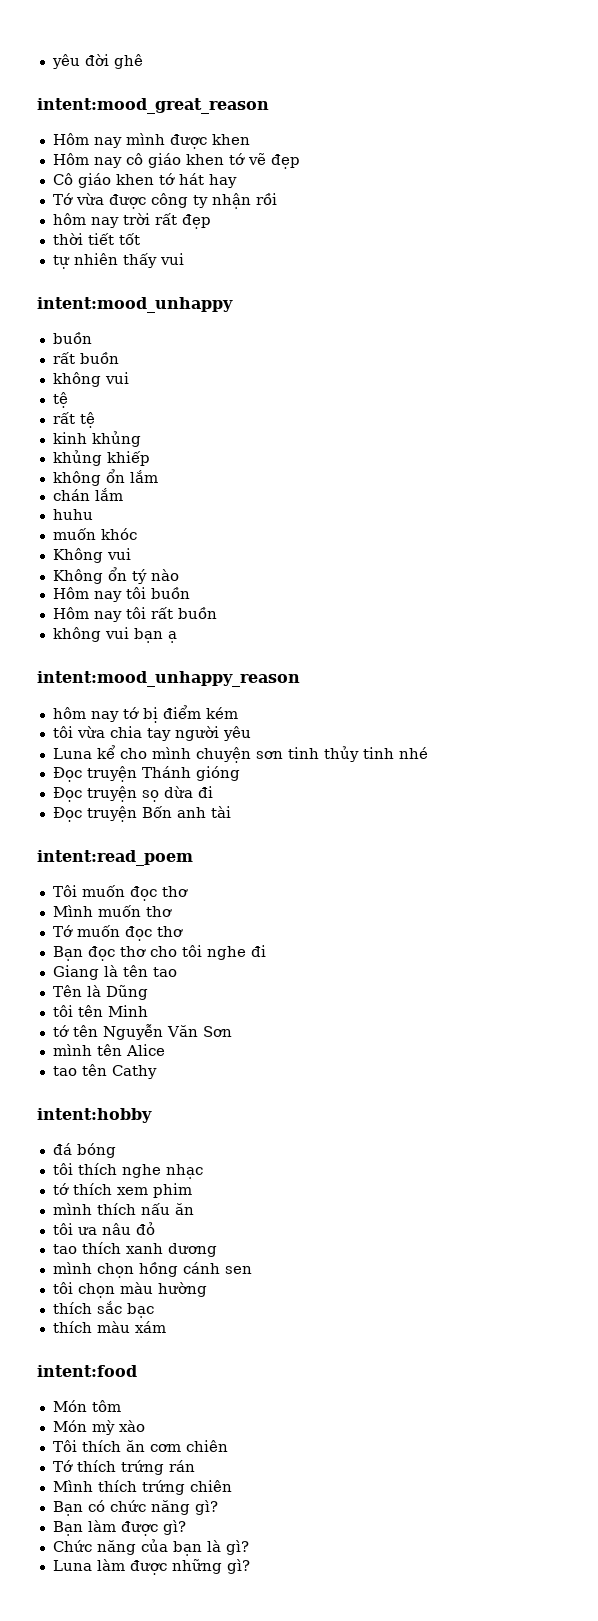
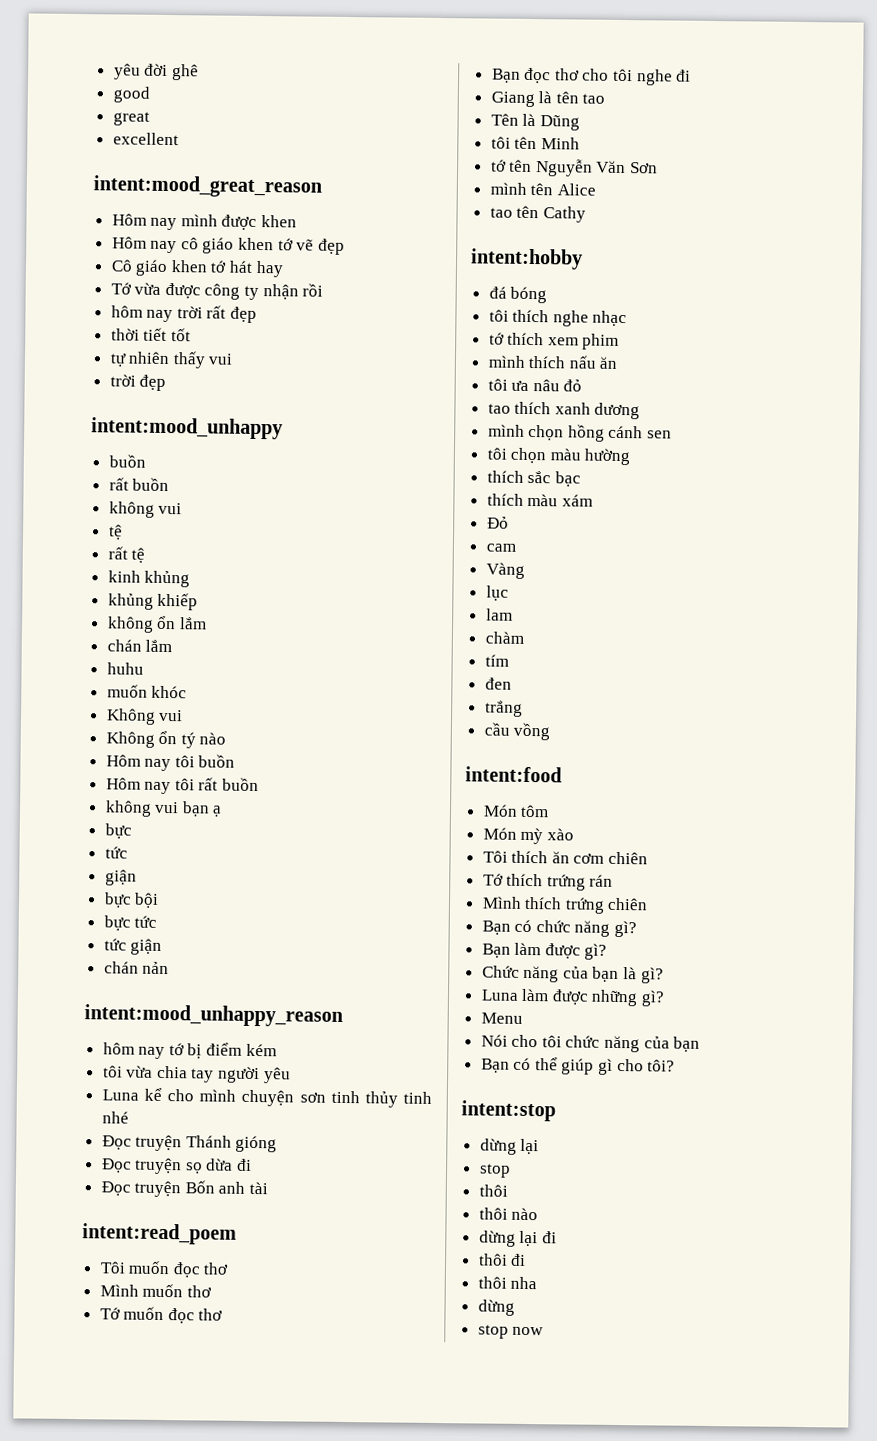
(143, 61) none -> [112,86,150,103] [112,111,150,126] [112,132,179,146] // good // great // excellent
(184, 259) none -> [109,374,167,391] // trời đẹp
(177, 637) none -> [104,823,132,839] [104,846,128,859] [104,869,137,886] [103,892,160,908] [103,915,158,931] [103,938,163,955] [103,961,170,975] // bực // tức // giận // bực bội // bực tức // tức giận // chán nản
(166, 1327) none -> [486,516,509,529] [485,543,516,552] [485,562,525,579] [485,585,509,601] [485,608,513,621] [484,631,524,644] [484,654,509,667] [484,677,512,690] [484,700,523,717] [483,722,551,741] // Đỏ // cam // Vàng // lục // lam // chàm // tím // đen // trắng // cầu vồng
(250, 1566) none -> [480,1012,523,1024] [480,1034,701,1053] [480,1057,676,1075] [461,1100,556,1122] [479,1138,540,1155] [478,1163,511,1178] [478,1184,508,1197] [478,1207,539,1221] [478,1230,557,1247] [478,1253,527,1266] [477,1276,538,1290] [477,1299,515,1316] [477,1324,545,1339] // Menu // Nói cho tôi chức năng của bạn // Bạn có thể giúp gì cho tôi? // intent:stop // dừng lại // stop // thôi // thôi nào // dừng lại đi // thôi đi // thôi nha // dừng // stop now

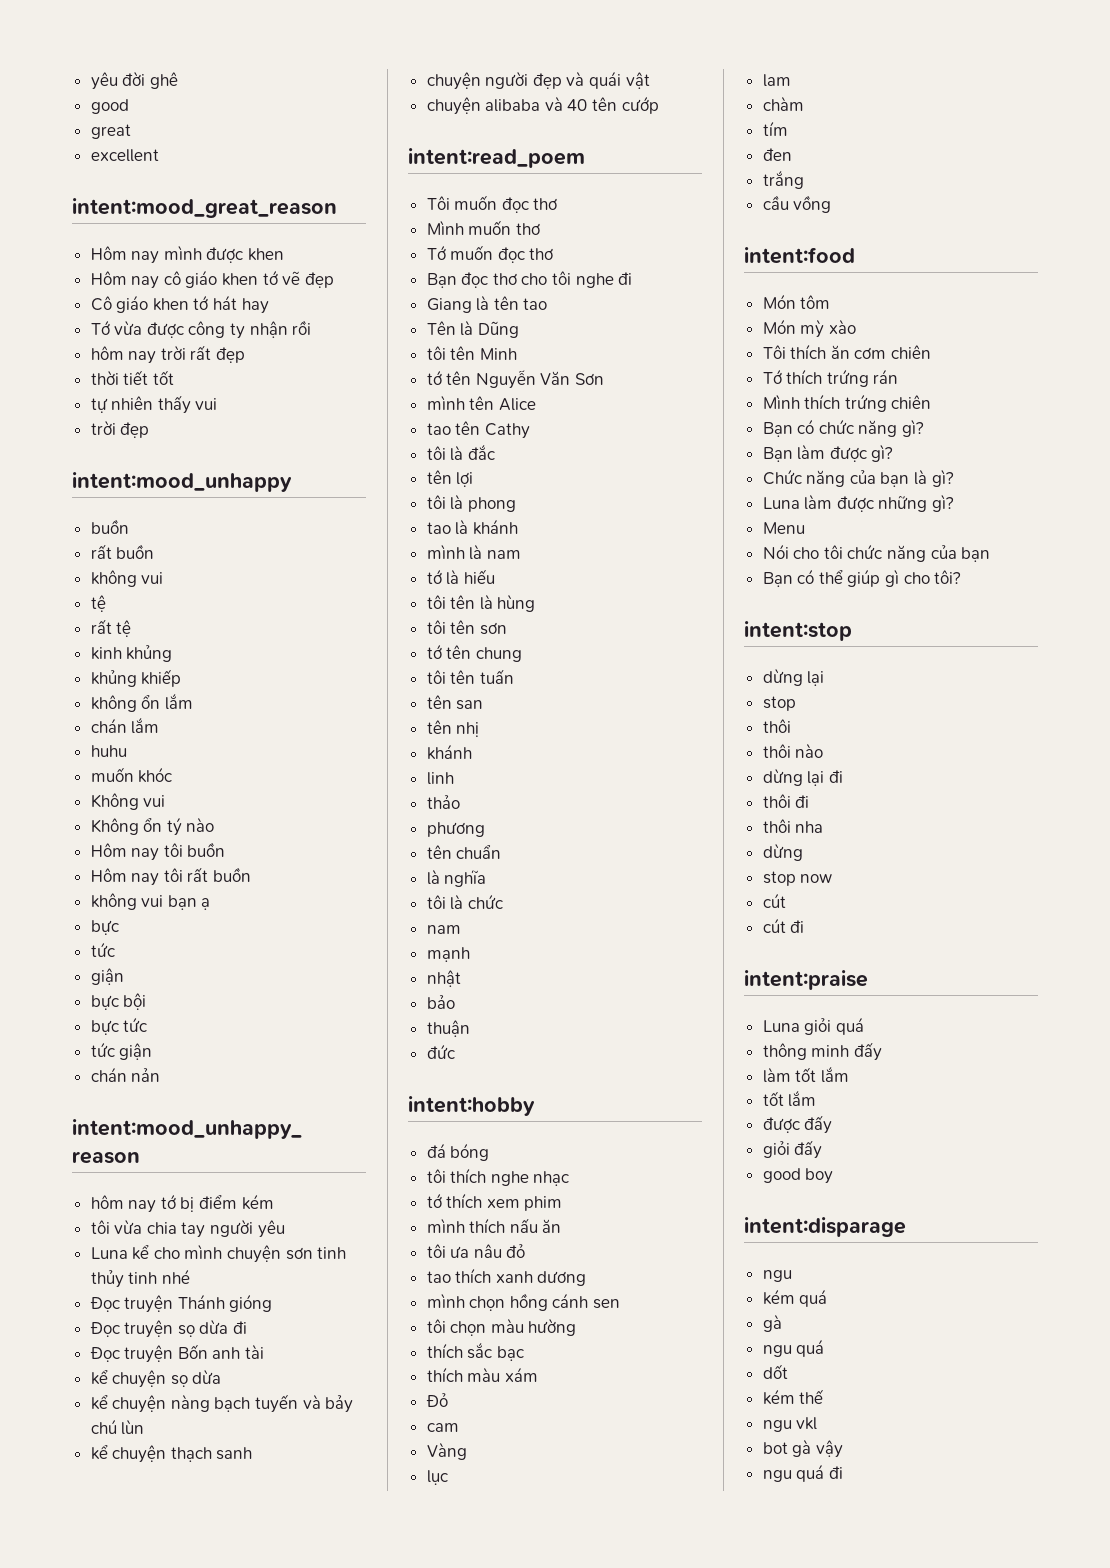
(269, 1188) none -> [90,1369,222,1388] [90,1394,354,1413] [90,1419,145,1435] [90,1445,253,1463] [426,71,650,90] [426,96,659,115] // kể chuyện sọ dừa // kể chuyện nàng bạch tuyến và bảy chú lùn // kể chuyện thạch sanh // chuyện người đẹp và quái vật // chuyện alibaba và 40 tên cướp
(586, 214) none -> [426,444,495,461] [426,470,474,487] [426,494,516,512] [426,519,518,535] [426,544,521,560] [426,569,495,585] [426,594,536,612] [426,620,507,635] [426,644,522,662] [426,669,514,684] [426,695,484,710] [426,720,480,737] [426,744,472,760] [426,772,454,785] [426,795,460,809] [426,822,485,837] [426,845,502,859] [426,869,487,887] [426,894,503,910] [426,925,461,934] [426,947,470,962] [426,970,461,987] [426,995,455,1009] [426,1020,470,1037] [426,1044,455,1059] // tôi là đắc // tên lợi // tôi là phong // tao là khánh // mình là nam // tớ là hiếu // tôi tên là hùng // tôi tên sơn // tớ tên chung // tôi tên tuấn // tên san // tên nhị // khánh // linh // thảo // phương // tên chuẩn // là nghĩa // tôi là chức // nam // mạnh // nhật // bảo // thuận // đức
(545, 1331) none -> [762,893,786,908] [762,918,805,933] [744,970,868,990] [762,1017,864,1035] [762,1042,882,1061] [762,1066,849,1083] [762,1090,817,1107] [762,1115,833,1134] [762,1140,823,1159] [762,1168,834,1184] [744,1217,906,1237] [762,1270,792,1282] [762,1289,828,1307] [762,1314,782,1332] [762,1339,825,1357] [762,1364,788,1379] [762,1389,825,1405] [762,1417,818,1432] [762,1439,843,1458] [762,1464,843,1482] // cút // cút đi // intent:praise // Luna giỏi quá // thông minh đấy // làm tốt lắm // tốt lắm // được đấy // giỏi đấy // good boy // intent:disparage // ngu // kém quá // gà // ngu quá // dốt // kém thế // ngu vkl // bot gà vậy // ngu quá đi

